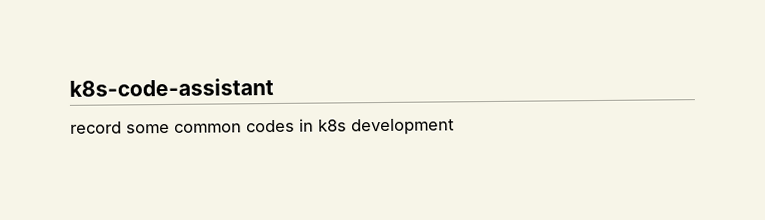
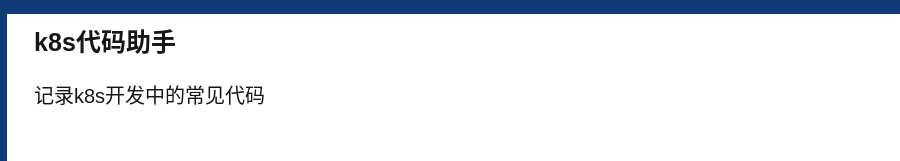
[69,78,274,97] [70,118,455,136] k8s-code-assistant // record some common codes in k8s development -> [34,29,176,54] [34,85,265,105] k8s代码助手 // 记录k8s开发中的常见代码

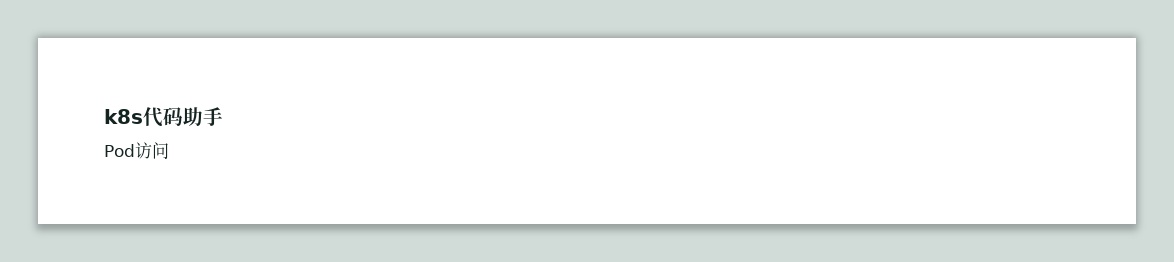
[34,85,265,105] 记录k8s开发中的常见代码 -> [104,142,169,159] Pod访问

